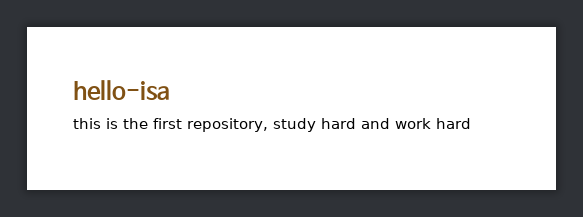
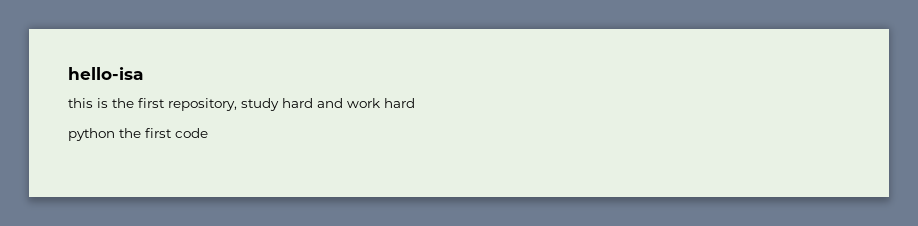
(471, 123) none -> [68,128,208,141] // python the first code

